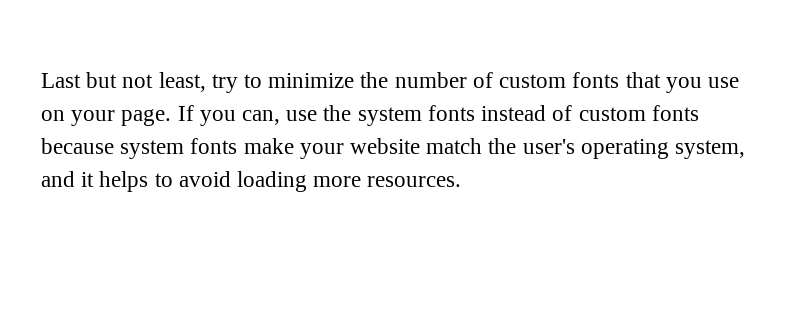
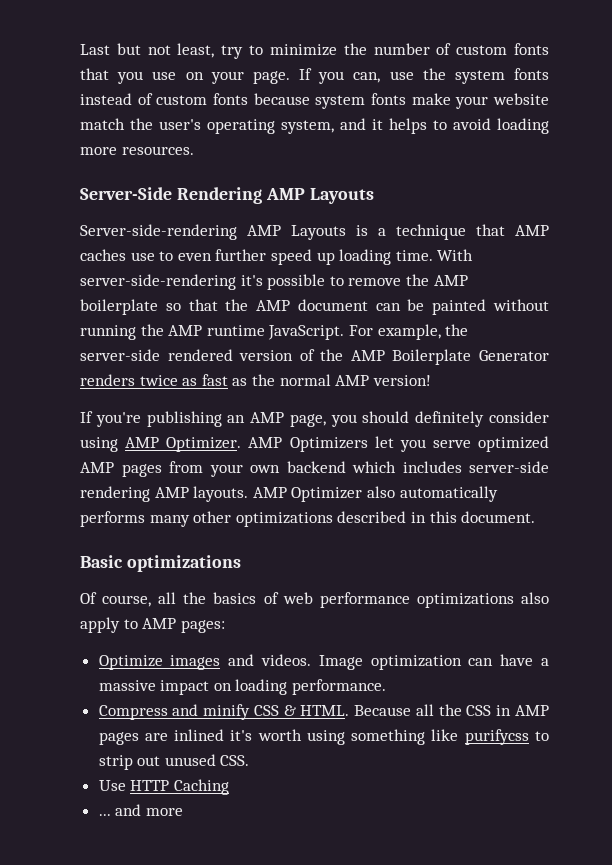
(462, 181) none -> [80,187,374,204] [80,224,549,240] [80,249,474,265] [80,274,468,290] [80,299,549,315] [80,324,469,340] [80,349,549,365] [80,374,431,386] [80,411,549,427] [80,436,549,452] [80,461,549,477] [80,486,498,502] [80,511,536,527] [80,555,241,572] [80,592,549,608] [80,617,225,633] [98,654,550,670] [98,679,387,695] [98,704,549,720] [98,729,549,745] [98,754,250,770] [98,779,229,795] [98,804,183,816] // Server-Side Rendering AMP Layouts // Server-side-rendering AMP Layouts is a technique that AMP caches use to even further speed up loading time. With server-side-rendering it's possible to remove the AMP boilerplate so that the AMP document can be painted without running the AMP runtime JavaScript. For example, the server-side rendered version of the AMP Boilerplate Generator renders twice as fast as the normal AMP version! // If you're publishing an AMP page, you should definitely consider using AMP Optimizer. AMP Optimizers let you serve optimized AMP pages from your own backend which includes server-side rendering AMP layouts. AMP Optimizer also automatically performs many other optimizations described in this document. // Basic optimizations // Of course, all the basics of web performance optimizations also apply to AMP pages: // Optimize images and videos. Image optimization can have a massive impact on loading performance. // Compress and minify CSS & HTML. Because all the CSS in AMP pages are inlined it's worth using something like purifycss to strip out unused CSS. // Use HTTP Caching // ... and more

